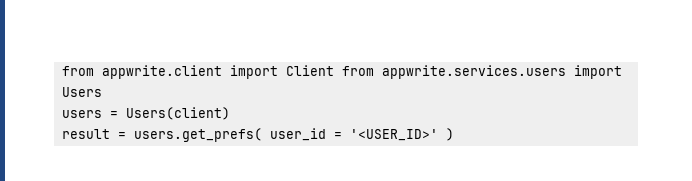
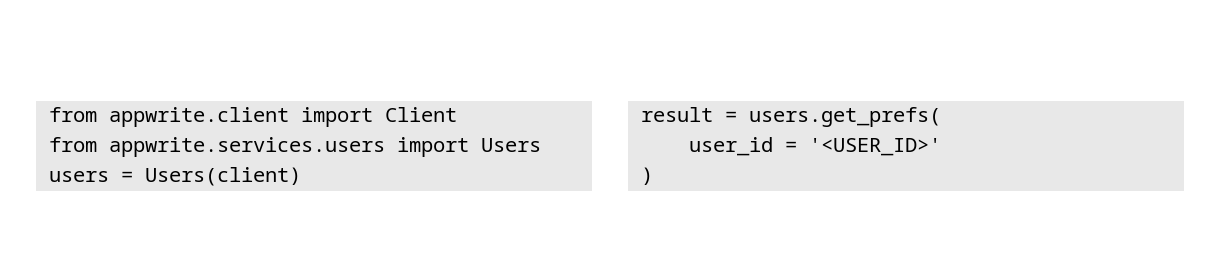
(335, 70) none -> (457, 114) //
(263, 135) none -> (941, 117) //
(439, 135) none -> (941, 147) //

